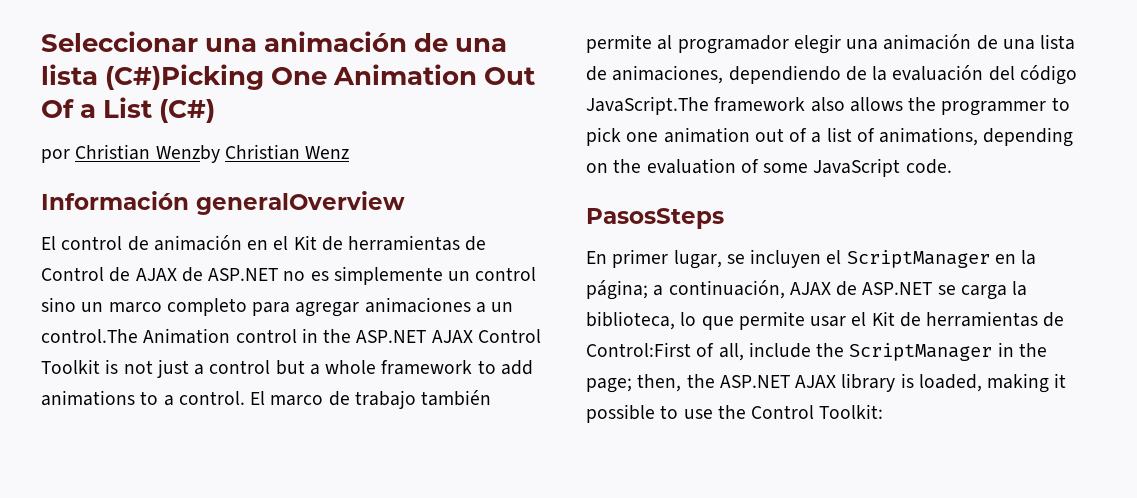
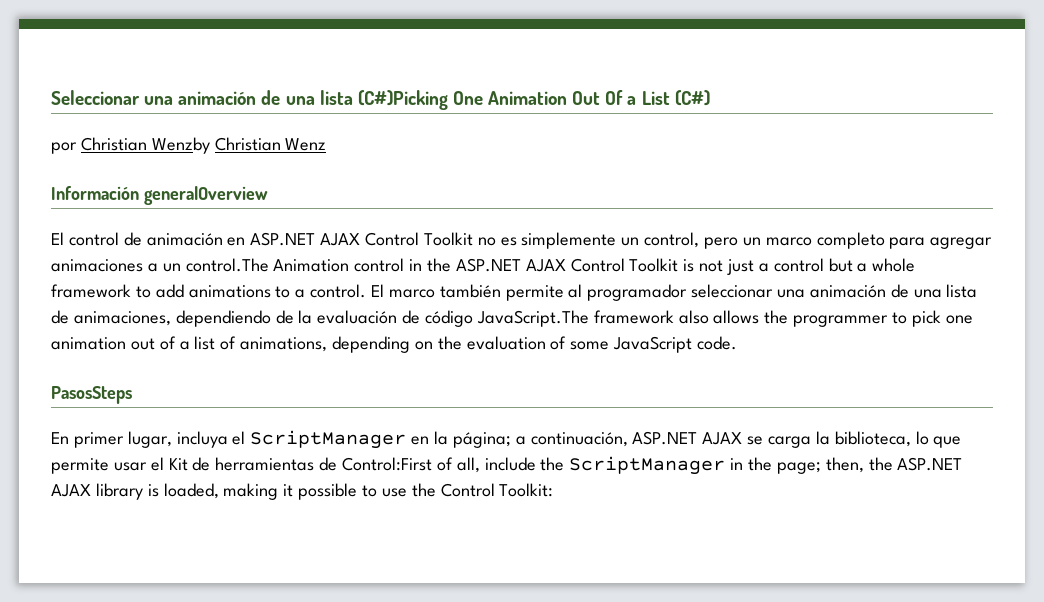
[273,235,487,251] [41,267,279,282] el Kit de herramientas de Control de AJAX de ASP.NET -> [250,232,473,246] ASP.NET AJAX Control Toolkit
[475,267,537,281] [41,297,76,312] control sino -> [644,232,739,249] control, pero
[328,390,416,409] de trabajo -> (435, 293) none
[793,34,841,54] elegir -> [691,284,774,298] seleccionar
[988,66,1015,81] del -> [402,310,421,324] de
[726,249,822,268] se incluyen -> [176,431,228,448] incluya
[789,281,933,296] AJAX de ASP.NET -> [632,431,743,445] ASP.NET AJAX

